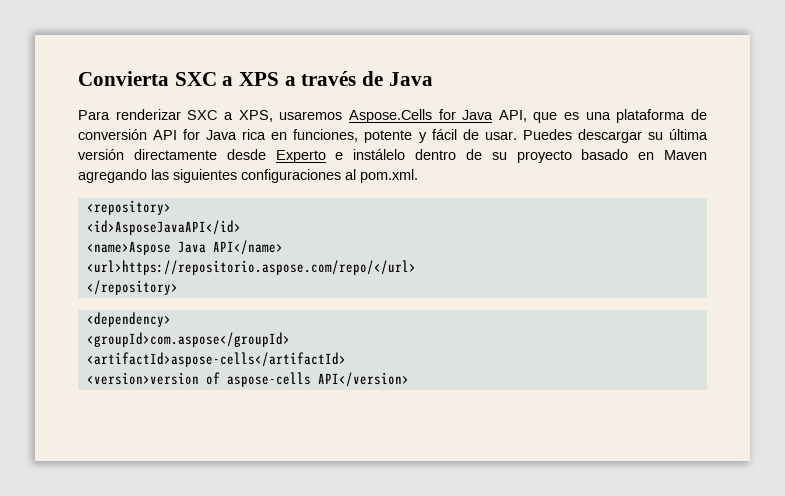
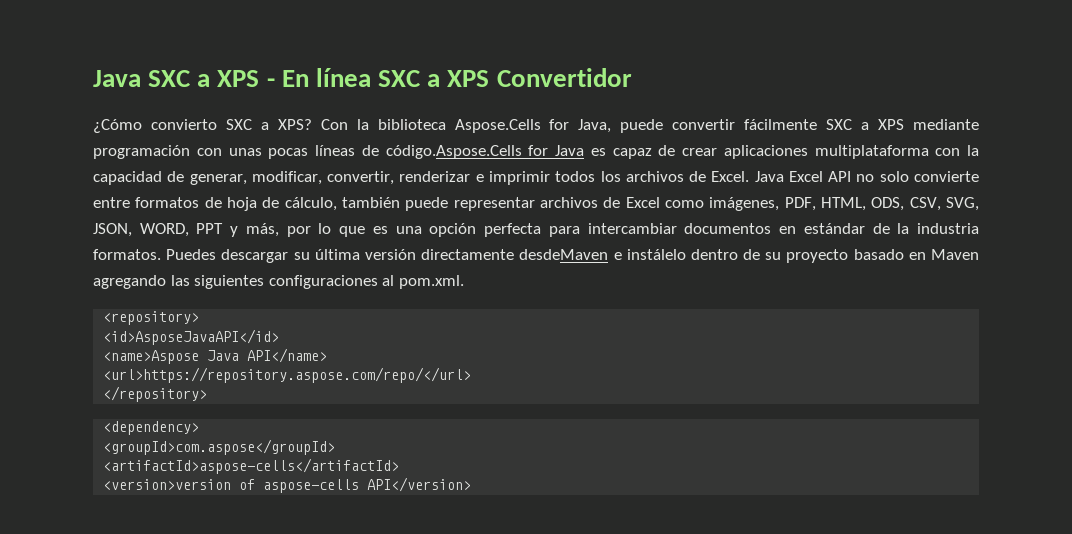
[78,71,433,86] [78,109,707,123] [78,129,517,143] Convierta SXC a XPS a través de Java // Para renderizar SXC a XPS, usaremos Aspose.Cells for Java API, que es una plataforma de conversión API for Java rica en funciones, potente y fácil de usar. -> [93,68,632,87] [93,119,980,133] [93,145,979,159] [93,171,980,185] [93,197,980,211] [93,223,979,237] [93,249,161,260] Java SXC a XPS - En línea SXC a XPS Convertidor // ¿Cómo convierto SXC a XPS? Con la biblioteca Aspose.Cells for Java, puede convertir fácilmente SXC a XPS mediante programación con unas pocas líneas de código.Aspose.Cells for Java es capaz de crear aplicaciones multiplataforma con la capacidad de generar, modificar, convertir, renderizar e imprimir todos los archivos de Excel. Java Excel API no solo convierte entre formatos de hoja de cálculo, también puede representar archivos de Excel como imágenes, PDF, HTML, ODS, CSV, SVG, JSON, WORD, PPT y más, por lo que es una opción perfecta para intercambiar documentos en estándar de la industria formatos.
[226,149,326,163] desde Experto -> [519,249,609,260] desdeMaven
[86,260,416,275] <url>https://repositorio.aspose.com/repo/</url> -> [103,367,472,383] <url>https://repository.aspose.com/repo/</url>

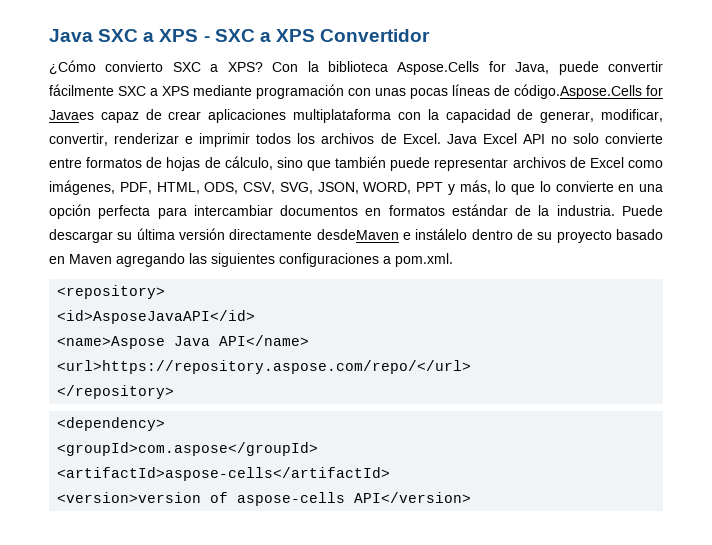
[281,68,371,87] En línea -> (210, 39) none
[555,145,606,156] Java es -> [49,110,94,120] Javaes
[227,197,257,211] hoja -> [166,157,201,171] hojas
(337, 204) none -> [276,157,331,171] sino que
[286,226,311,237] por -> (491, 187) none
[372,226,388,234] es -> [539,181,635,192] lo convierte en
(797, 230) none -> [388,205,445,216] formatos
[916,223,979,234] [93,249,217,260] industria formatos. Puedes -> [556,205,663,216] industria. Puede
[382,275,395,286] al -> [383,256,391,264] a

